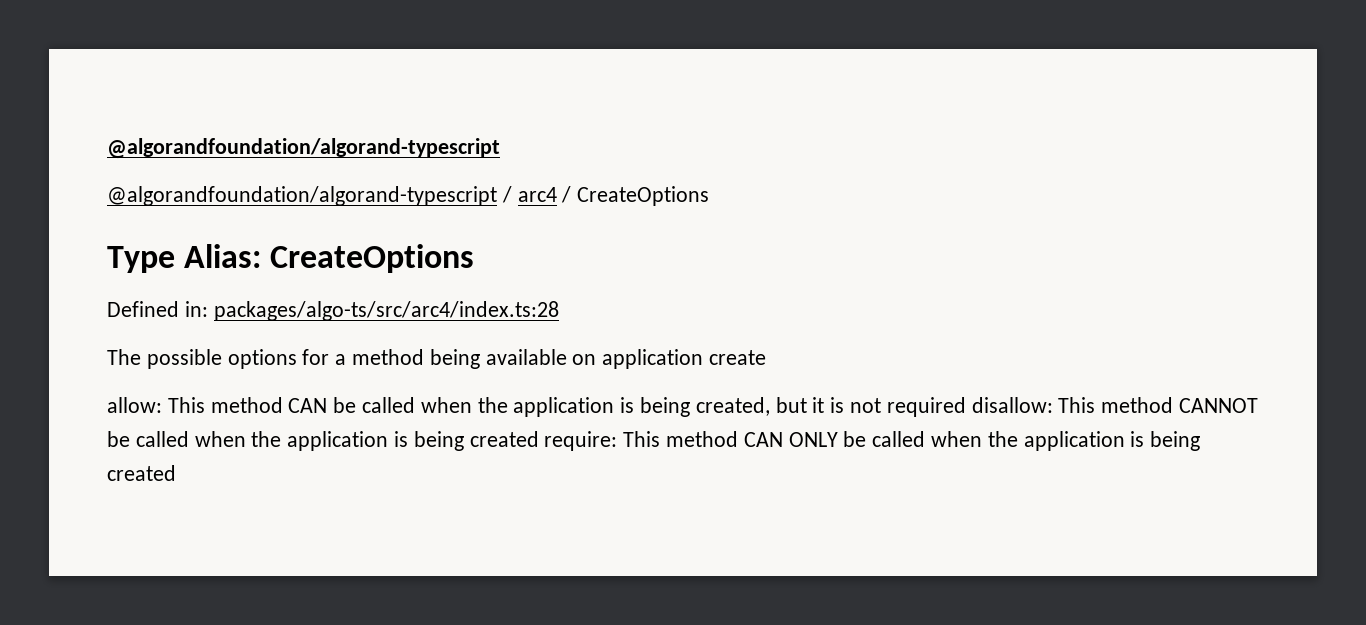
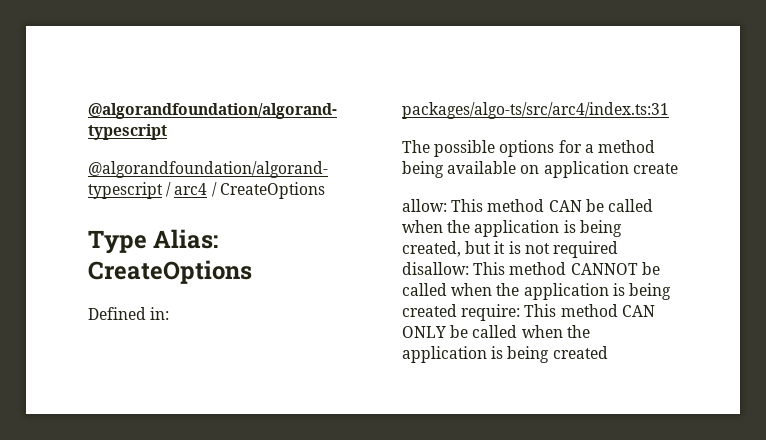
[213,301,559,321] packages/algo-ts/src/arc4/index.ts:28 -> [402,102,669,119] packages/algo-ts/src/arc4/index.ts:31

